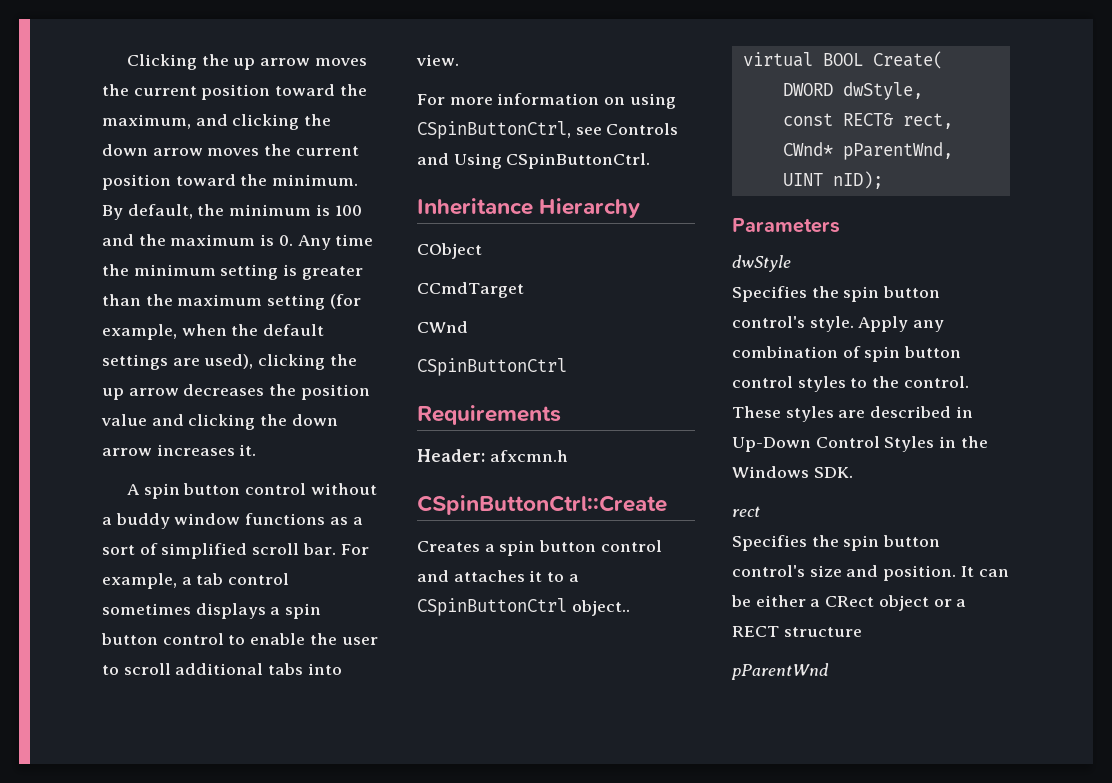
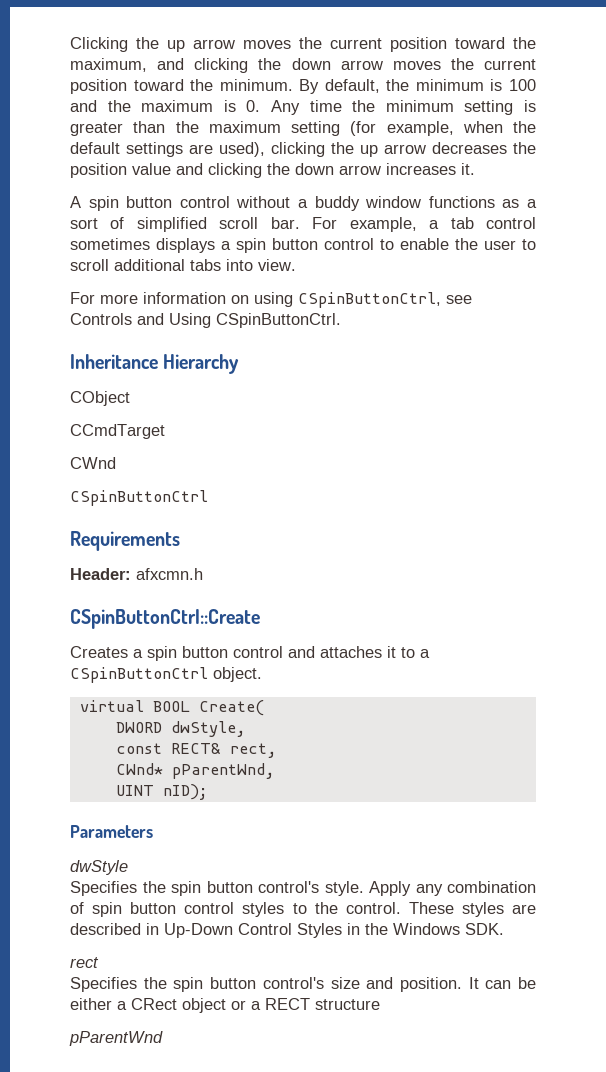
[571,600,630,616] object.. -> [213,667,262,682] object.

